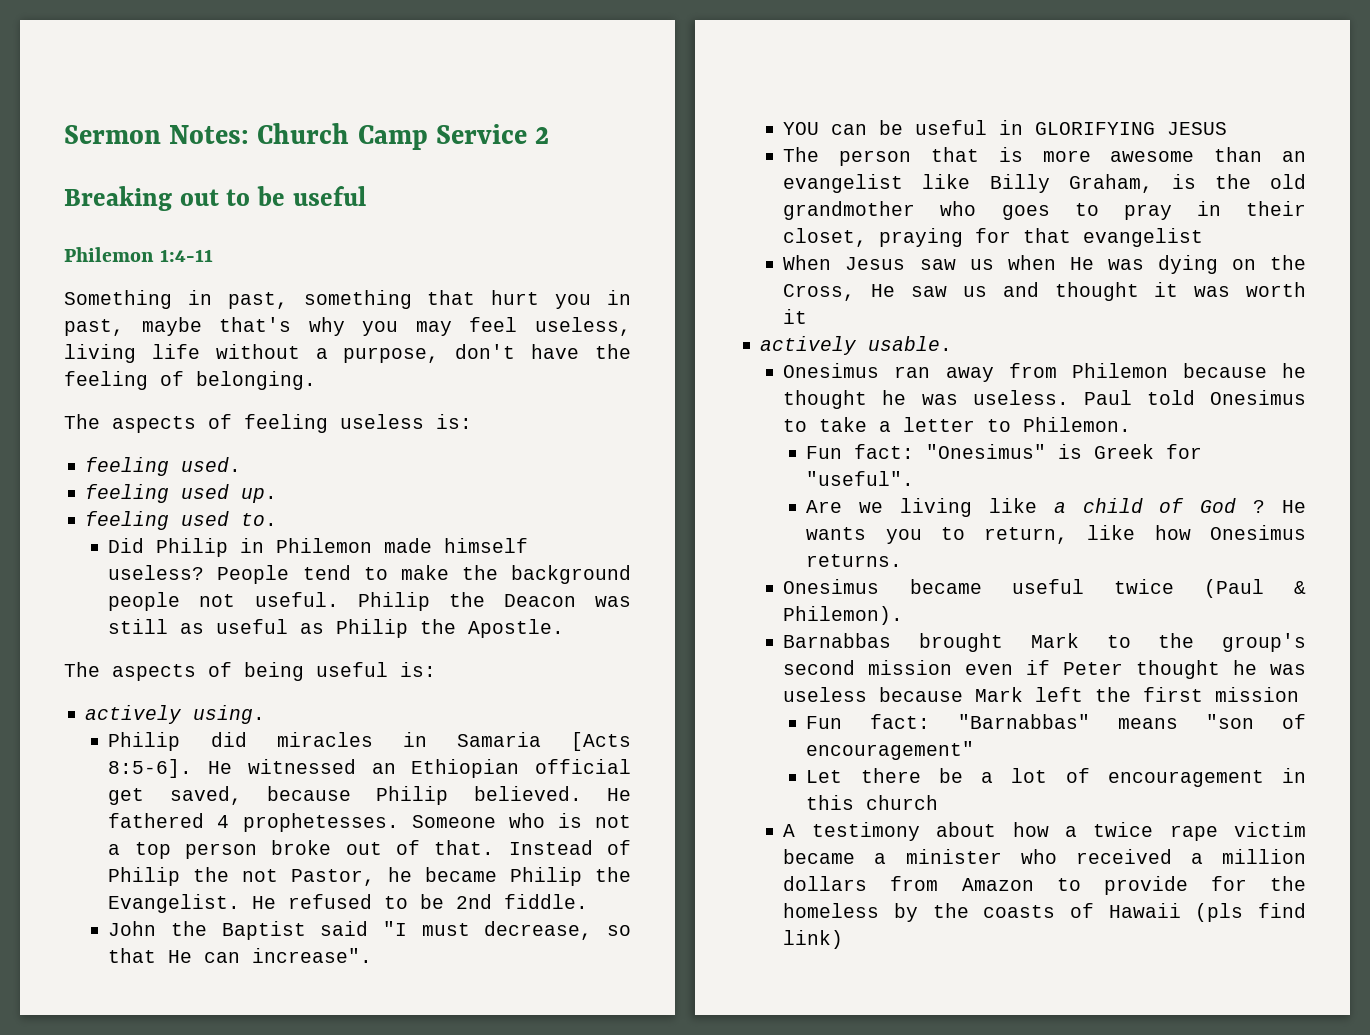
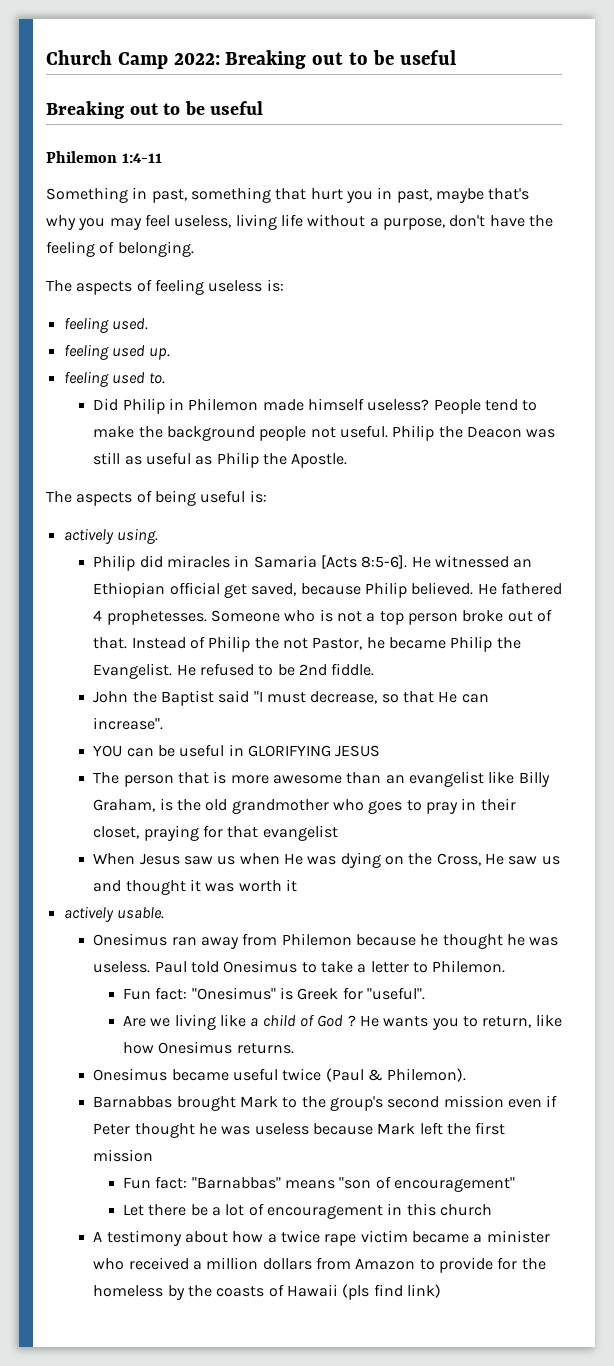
[64,123,550,150] Sermon Notes: Church Camp Service 2 -> [46,50,456,69] Church Camp 2022: Breaking out to be useful

